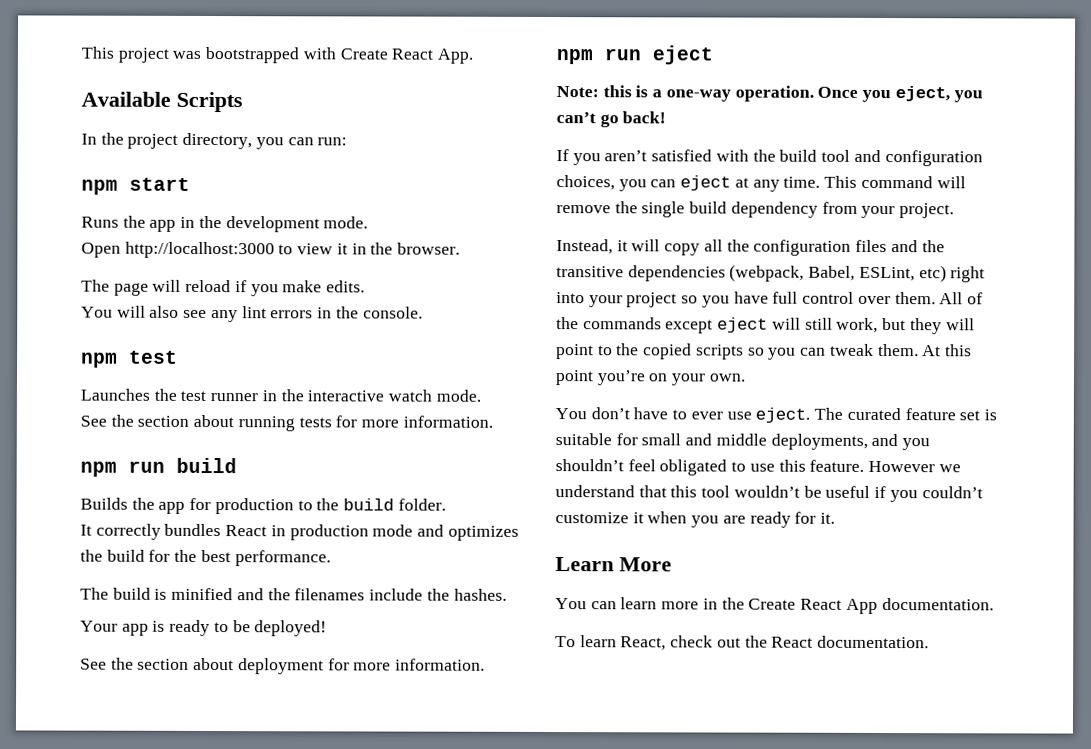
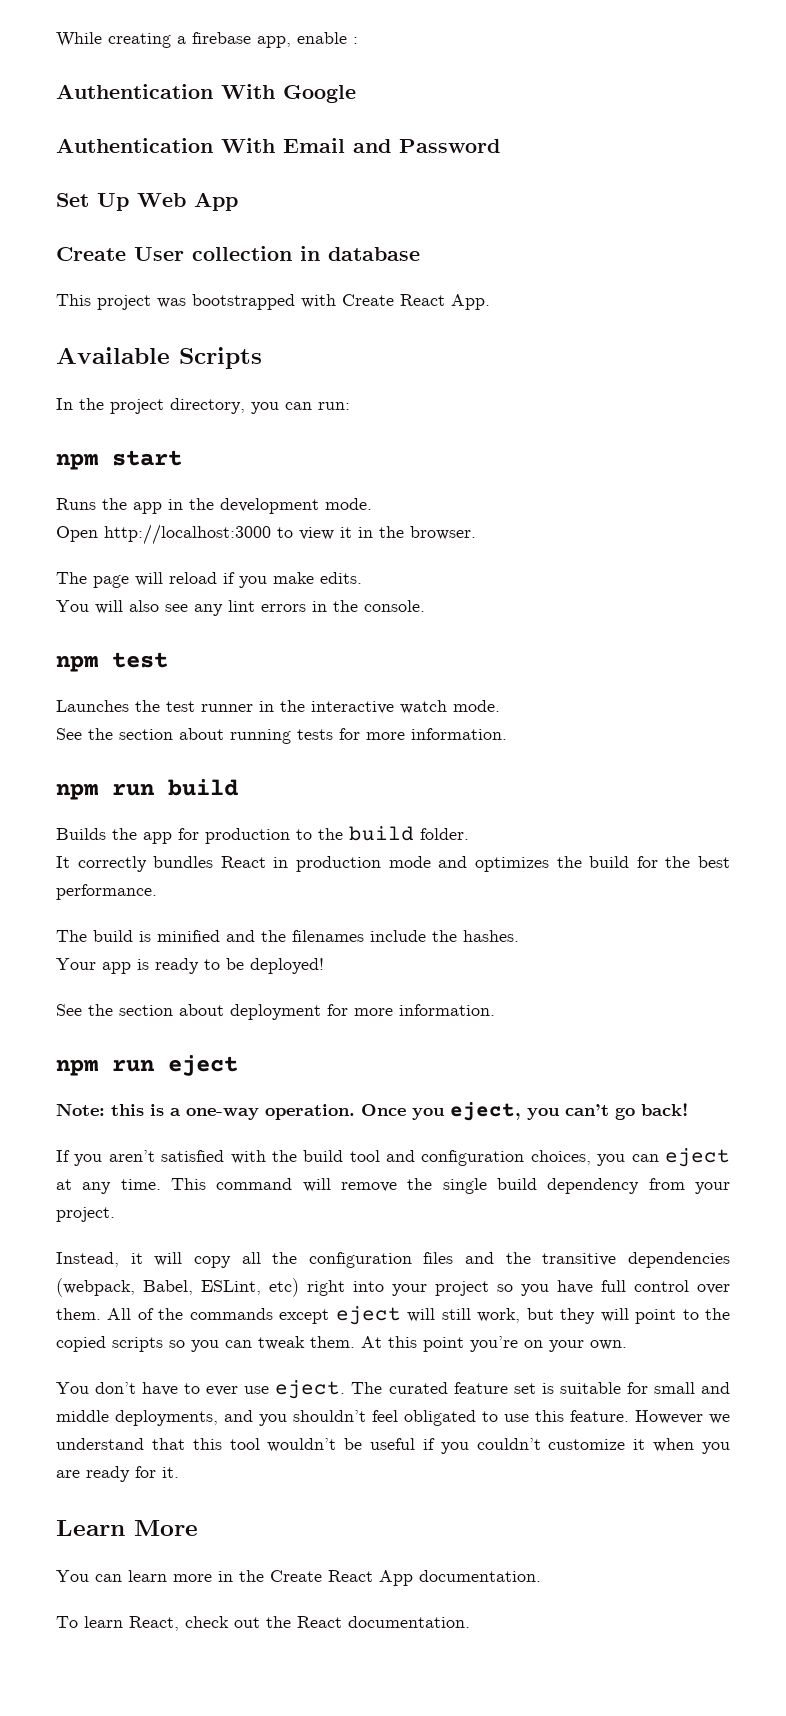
(81, 52) none -> [56,32,358,48] [56,84,356,103] [56,138,500,153] [56,192,238,211] [56,246,420,261] While creating a firebase app, enable : // Authentication With Google // Authentication With Email and Password // Set Up Web App // Create User collection in database //

